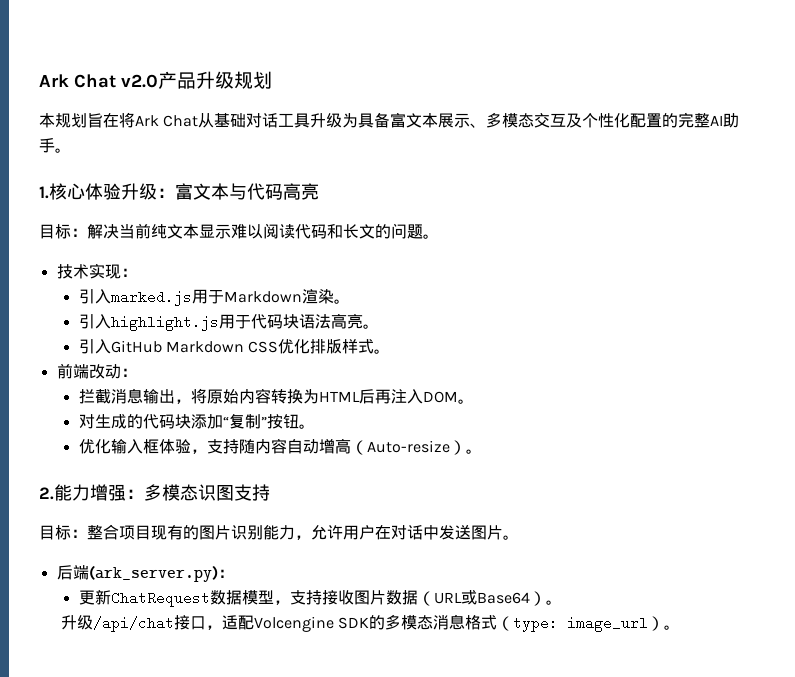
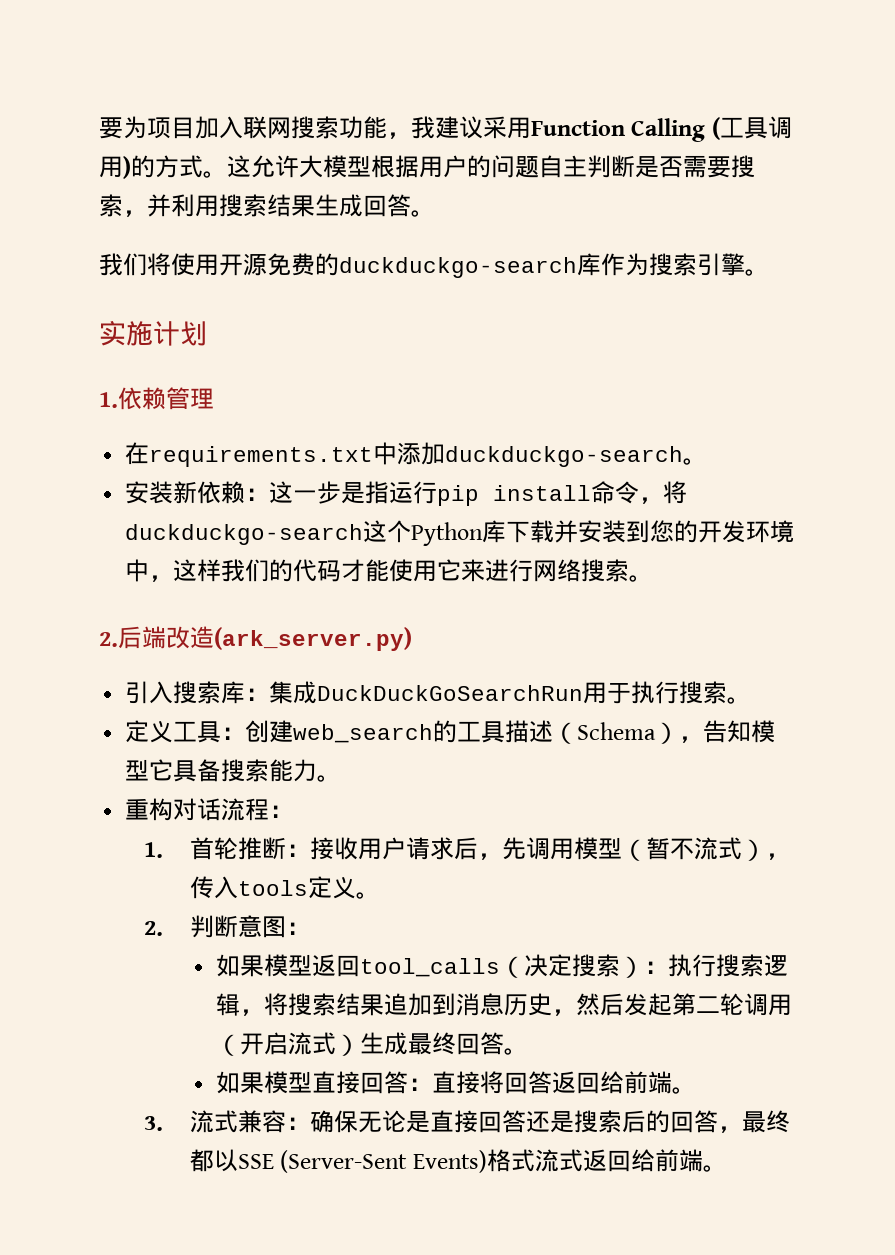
[39,71,272,89] [39,112,740,128] [39,138,71,153] [39,183,319,200] [39,223,439,239] [56,263,137,279] [78,289,350,306] [78,313,379,331] [78,339,391,354] [56,363,137,379] [78,388,474,404] [78,414,315,429] [78,438,482,455] [39,484,270,501] [39,524,519,540] [56,565,234,582] [78,589,562,607] [60,614,665,632] Ark Chat v2.0产品升级规划 // 本规划旨在将Ark Chat从基础对话工具升级为具备富文本展示、多模态交互及个性化配置的完整AI助手。 // 1.核心体验升级：富文本与代码高亮 // 目标：解决当前纯文本显示难以阅读代码和长文的问题。 // 技术实现： // 引入marked.js用于Markdown渲染。 // 引入highlight.js用于代码块语法高亮。 // 引入GitHub Markdown CSS优化排版样式。 // 前端改动： // 拦截消息输出，将原始内容转换为HTML后再注入DOM。 // 对生成的代码块添加“复制”按钮。 // 优化输入框体验，支持随内容自动增高（Auto-resize）。 // 2.能力增强：多模态识图支持 // 目标：整合项目现有的图片识别能力，允许用户在对话中发送图片。 // 后端(ark_server.py)： // 更新ChatRequest数据模型，支持接收图片数据（URL或Base64）。 // 升级/api/chat接口，适配Volcengine SDK的多模态消息格式（type: image_url） -> [99,116,792,142] [99,155,755,179] [99,194,435,217] [99,253,769,278] [99,320,207,346] [99,387,214,410] [125,442,708,467] [125,481,688,506] [125,520,795,546] [125,559,654,582] [99,626,412,651] [125,681,752,704] [125,720,776,744] [125,759,342,782] [125,798,294,821] [144,837,790,861] [189,876,380,899] [144,915,310,938] [216,954,789,978] [216,993,793,1016] [216,1032,529,1056] [216,1071,697,1094] [144,1110,790,1133] [189,1149,703,1173] 要为项目加入联网搜索功能，我建议采用Function Calling (工具调用)的方式。这允许大模型根据用户的问题自主判断是否需要搜索，并利用搜索结果生成回答。 // 我们将使用开源免费的duckduckgo-search库作为搜索引擎。 // 实施计划 // 1.依赖管理 // 在requirements.txt中添加duckduckgo-search。 // 安装新依赖：这一步是指运行pip install命令，将duckduckgo-search这个Python库下载并安装到您的开发环境中，这样我们的代码才能使用它来进行网络搜索。 // 2.后端改造(ark_server.py) // 引入搜索库：集成DuckDuckGoSearchRun用于执行搜索。 // 定义工具：创建web_search的工具描述（Schema），告知模型它具备搜索能力。 // 重构对话流程： // 1.首轮推断：接收用户请求后，先调用模型（暂不流式），传入tools定义。 // 2.判断意图： // 如果模型返回tool_calls（决定搜索）：执行搜索逻辑，将搜索结果追加到消息历史，然后发起第二轮调用（开启流式）生成最终回答。 // 如果模型直接回答：直接将回答返回给前端。 // 3.流式兼容：确保无论是直接回答还是搜索后的回答，最终都以SSE (Server-Sent Events)格式流式返回给前端

